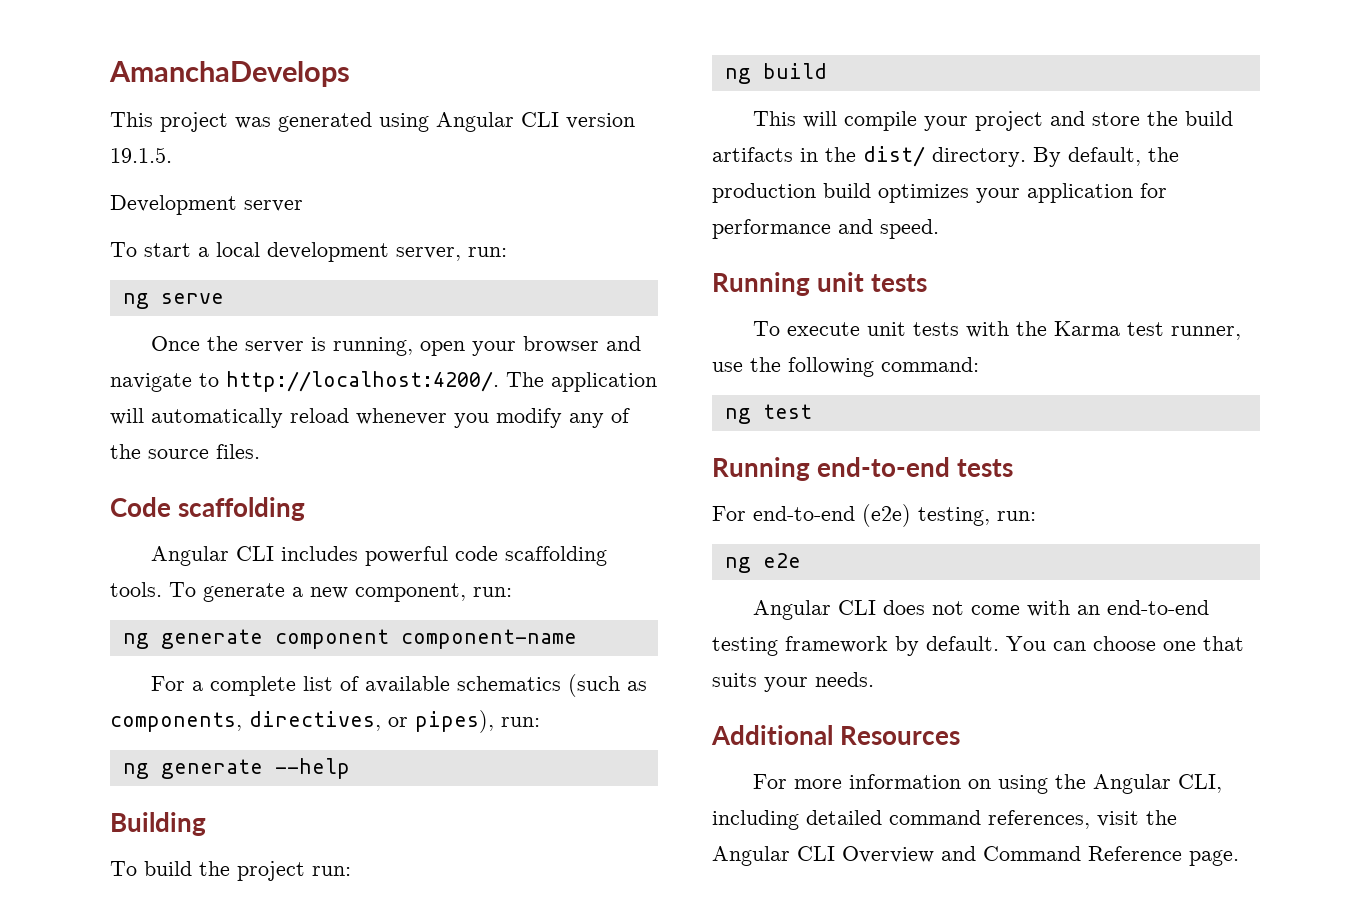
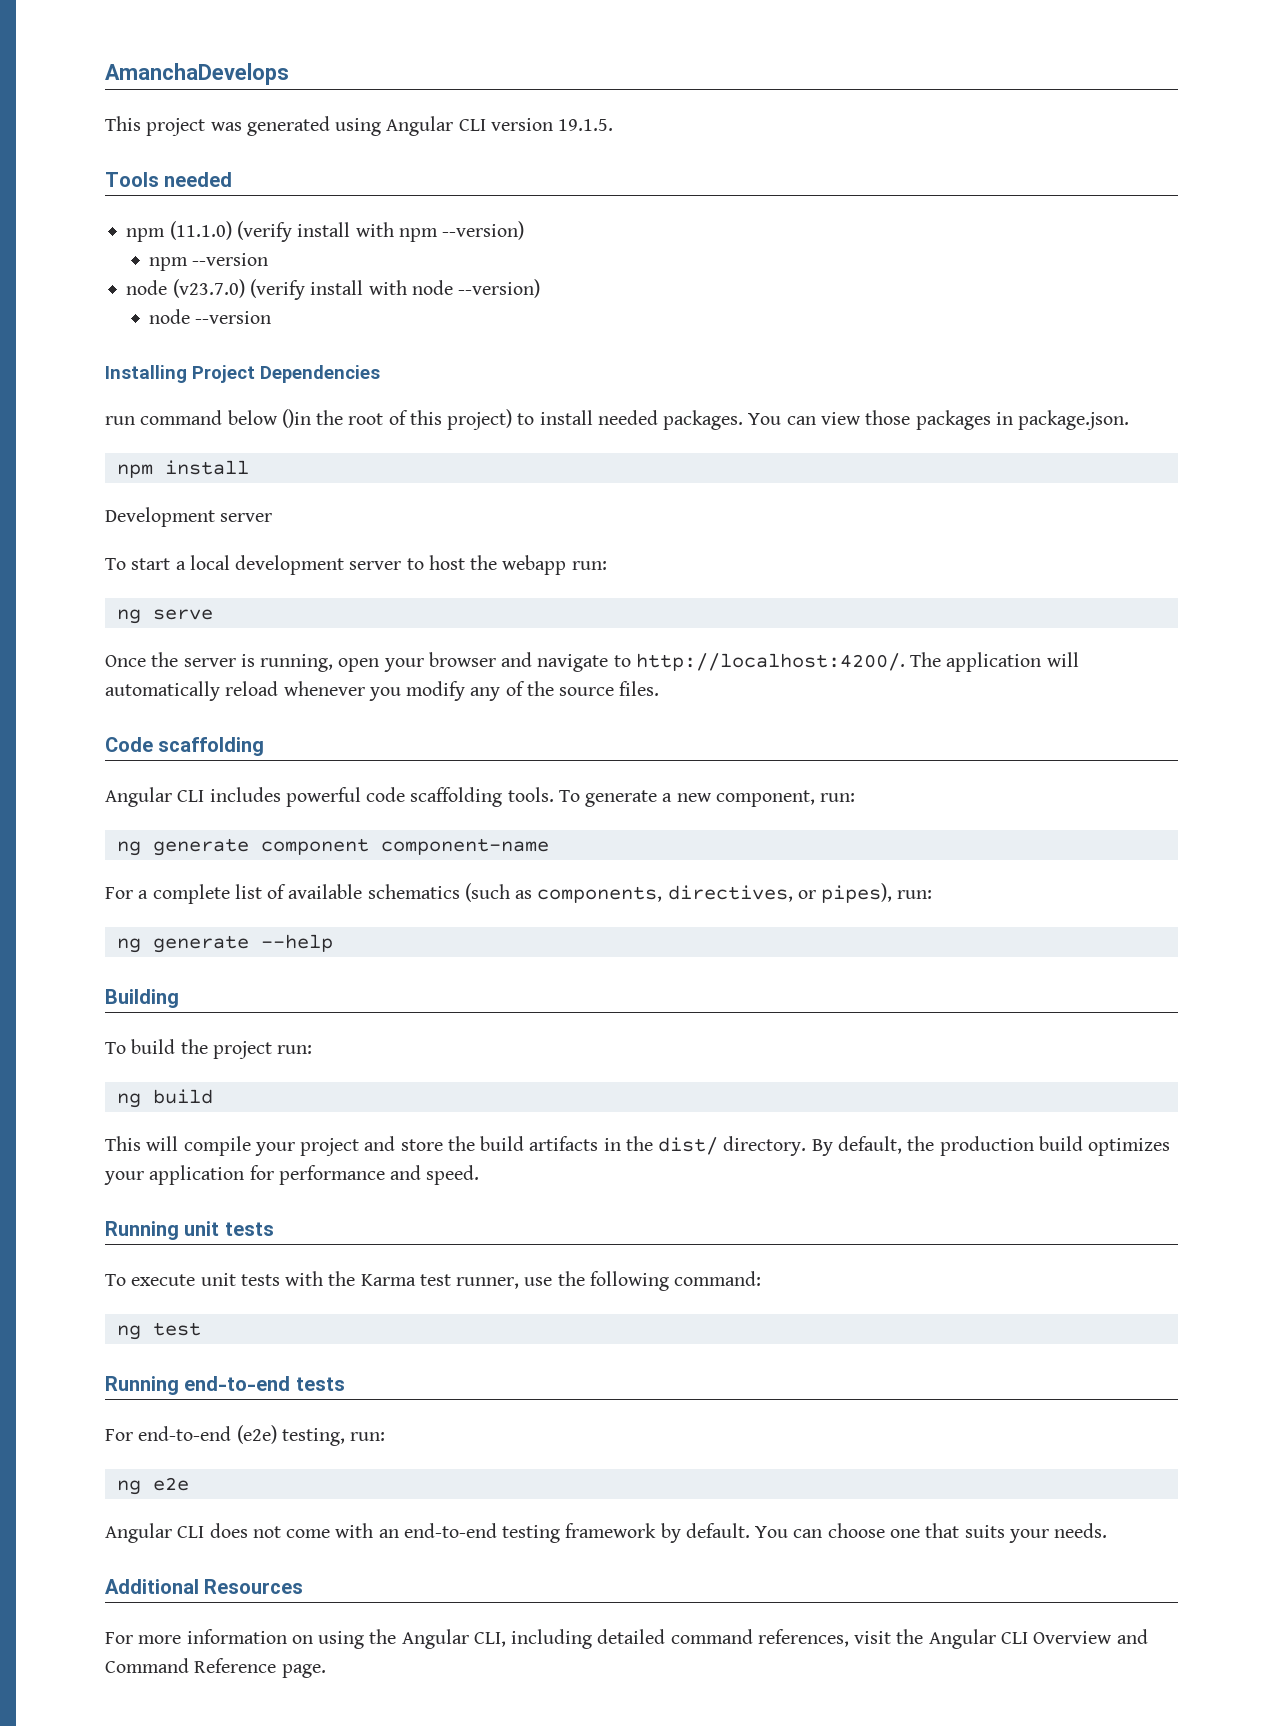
(172, 155) none -> [105,172,233,187] [126,221,525,242] [149,253,269,271] [126,279,541,300] [149,309,272,324] [105,365,380,383] [105,409,1130,430] [116,460,249,478] // Tools needed // npm (11.1.0) (verify install with npm --version) // npm --version // node (v23.7.0) (verify install with node --version) // node --version // Installing Project Dependencies // run command below ()in the root of this project) to install needed packages. You can view those packages in package.json. // npm install
[396,247,461,261] server, -> [349,555,567,575] server to host the webapp

